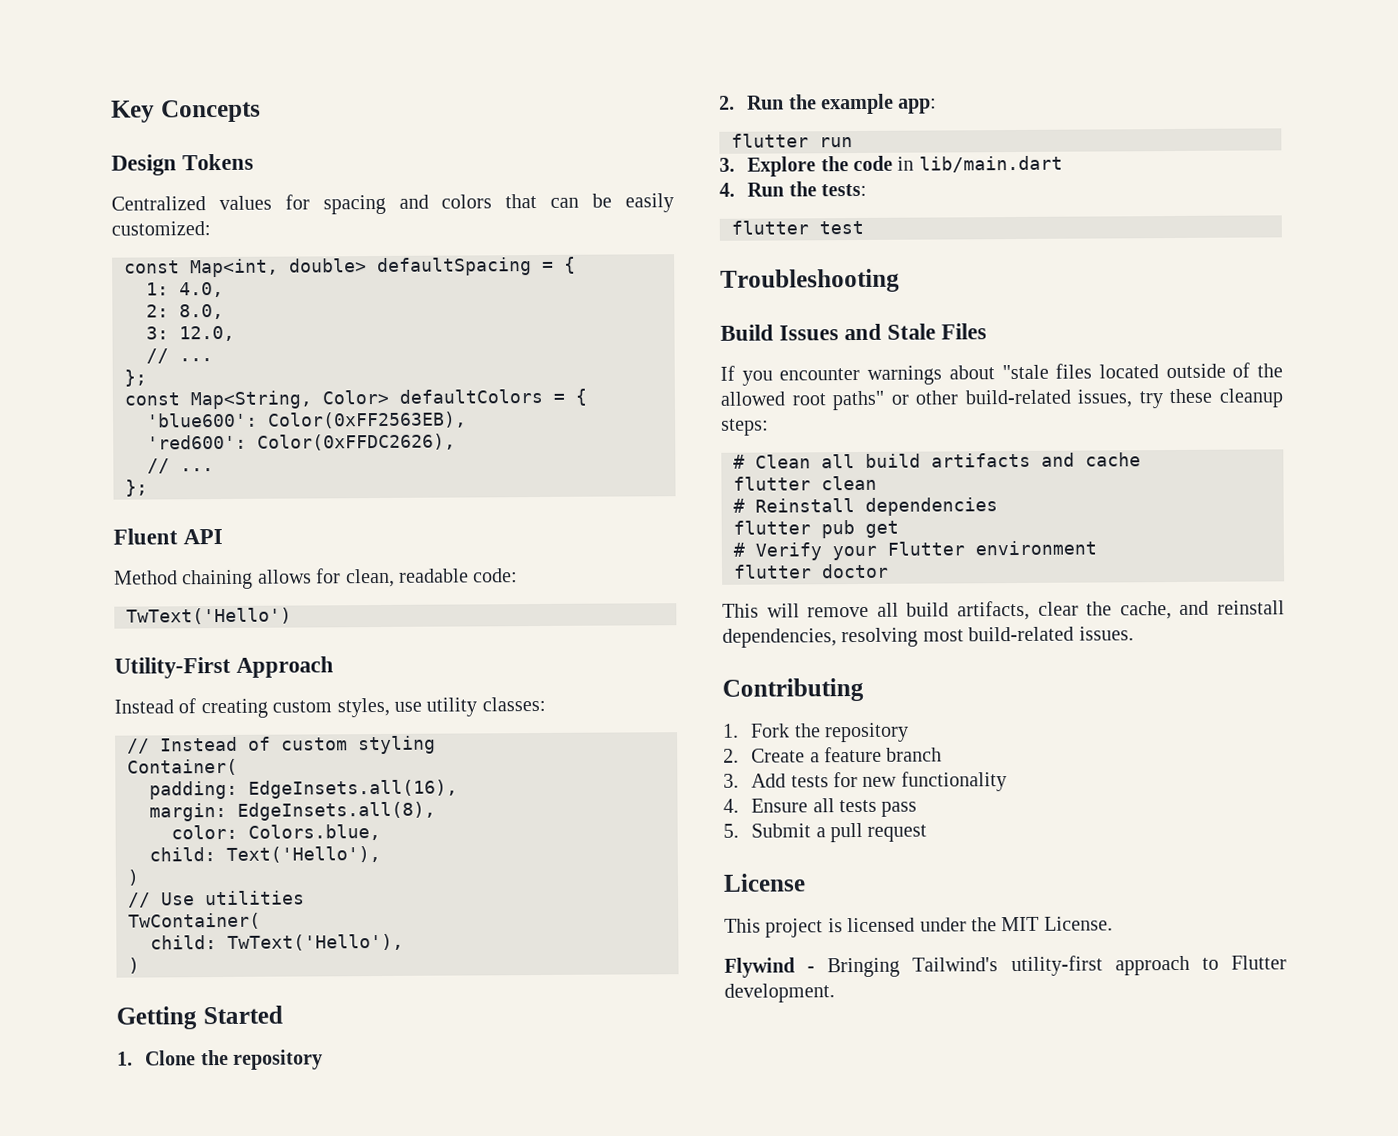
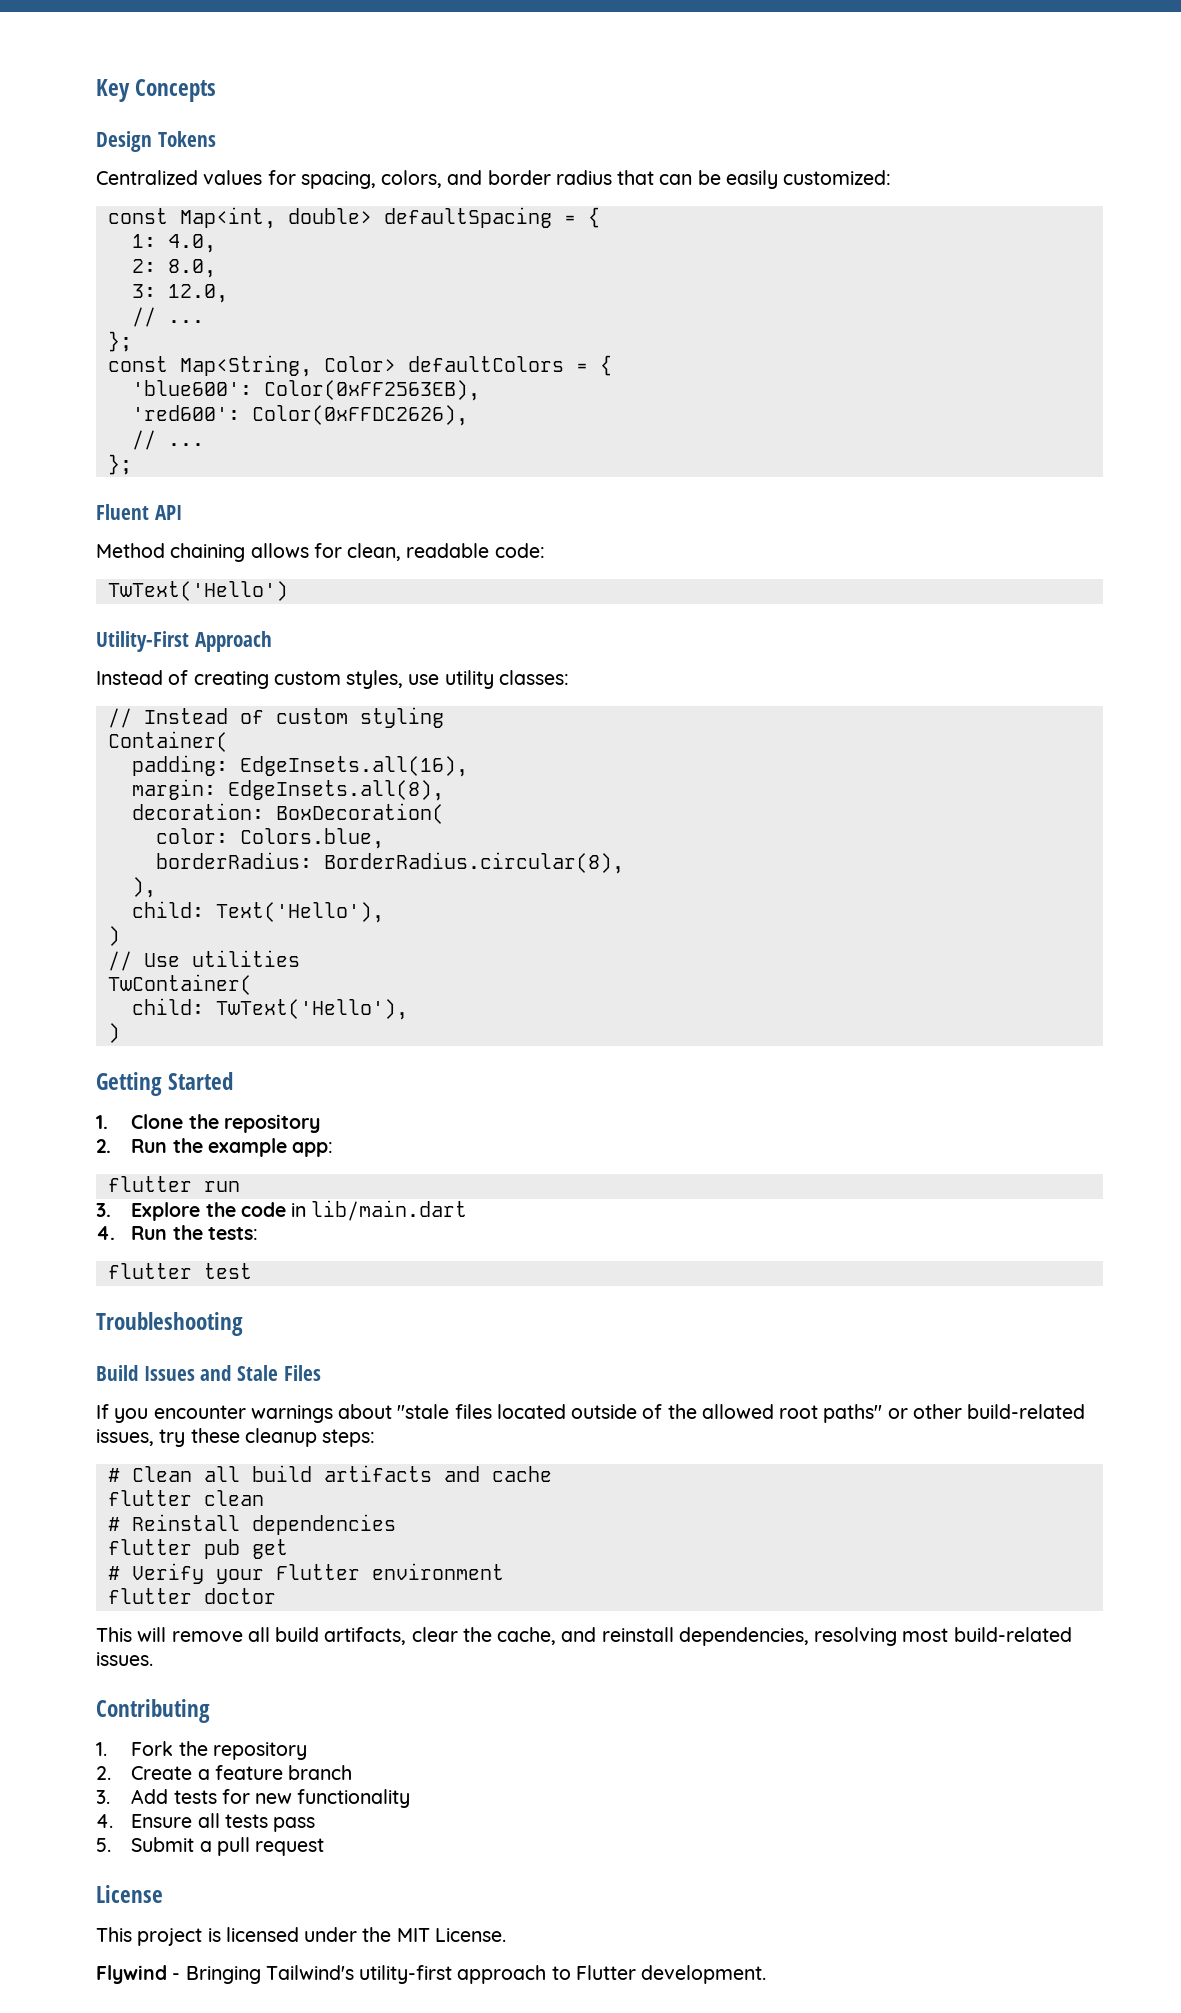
[322,194,493,215] spacing and colors -> [300,170,612,189] spacing, colors, and border radius
(436, 811) none -> [131,803,444,824] // decoration: BoxDecoration(
(381, 832) none -> [155,852,624,874] [131,877,156,898] // borderRadius: BorderRadius.circular(8), // ),

